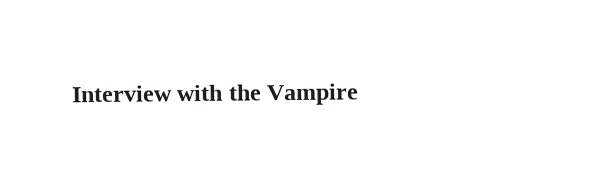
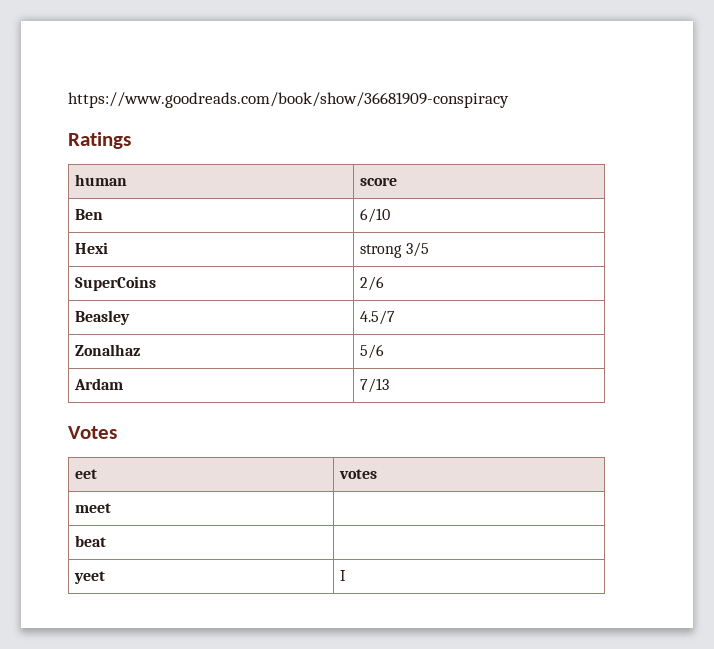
[71,83,360,106] Interview with the Vampire -> [68,92,509,108] [68,132,131,149] [75,174,128,186] [360,177,398,186] [75,209,104,220] [360,208,391,223] [75,242,109,254] [360,242,429,258] [75,276,157,291] [360,276,385,291] [75,310,131,325] [360,310,396,325] [75,344,141,356] [360,344,385,359] [74,378,124,390] [360,378,390,393] [68,426,117,439] [75,469,98,479] [339,469,378,479] [75,503,112,513] [75,535,107,547] [74,571,106,584] [340,570,347,581] https://www.goodreads.com/book/show/36681909-conspiracy // Ratings // human | score // Ben | 6/10 // Hexi | strong 3/5 // SuperCoins | 2/6 // Beasley | 4.5/7 // Zonalhaz | 5/6 // Ardam | 7/13 // Votes // eet | votes // meet | // beat | // yeet | I

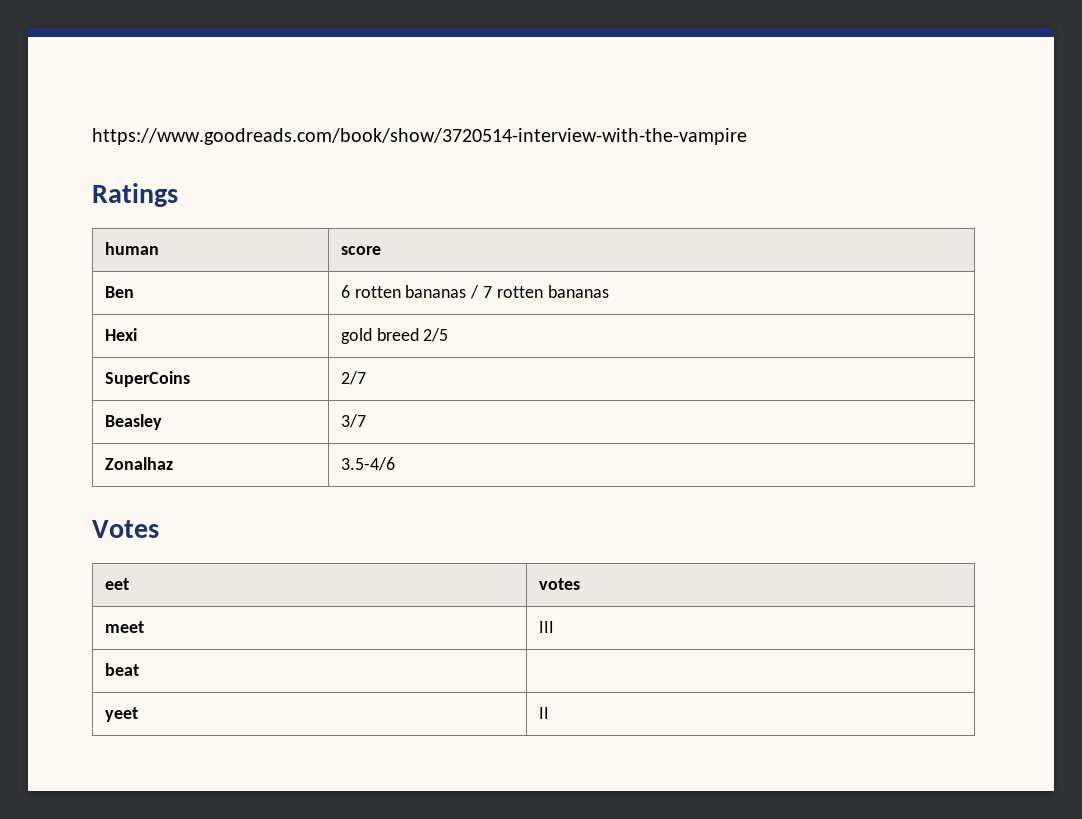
[68,92,509,108] https://www.goodreads.com/book/show/36681909-conspiracy -> [92,128,747,145] https://www.goodreads.com/book/show/3720514-interview-with-the-vampire
[360,208,391,223] [75,242,109,254] [360,242,429,258] 6/10 // Hexi | strong 3/5 -> [340,285,609,299] [104,328,137,341] [340,328,449,344] 6 rotten bananas / 7 rotten bananas // Hexi | gold breed 2/5
[360,276,385,291] 2/6 -> [340,371,366,385] 2/7
[360,310,396,325] 4.5/7 -> [340,414,366,428] 3/7
[360,344,385,359] [74,378,124,390] [360,378,390,393] 5/6 // Ardam | 7/13 -> [340,457,395,471] 3.5-4/6
(112, 508) none -> [538,621,554,633] III
[340,570,347,581] I -> [538,707,549,719] II

